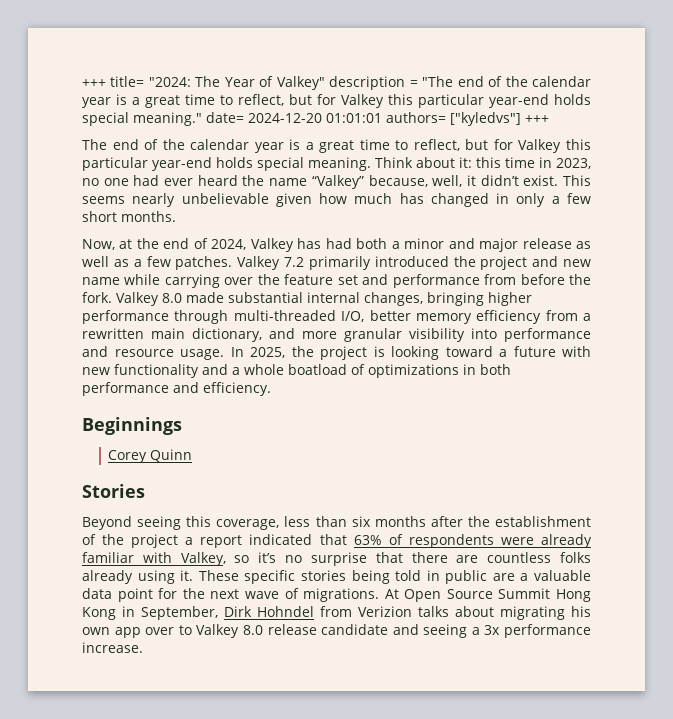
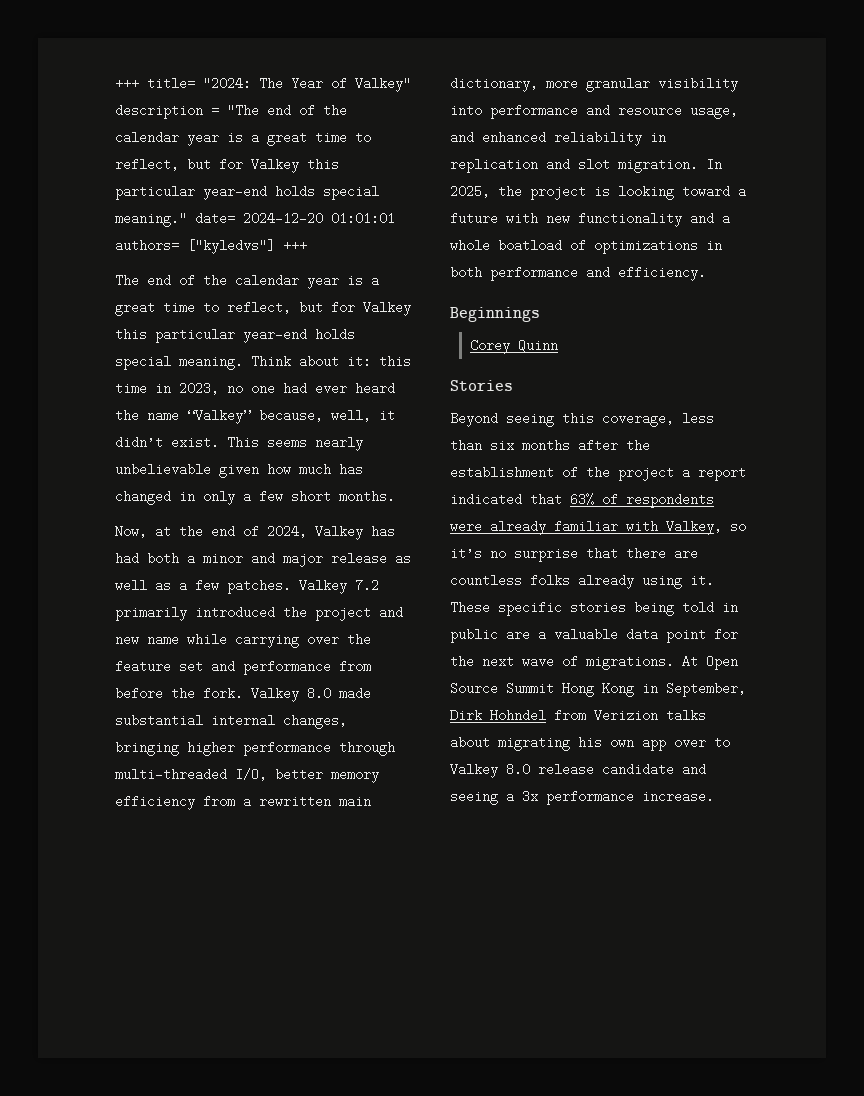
[269,328,295,339] and -> (538, 84) none
[180,349,224,360] usage. -> [690,104,738,119] [450,131,666,146] [450,158,698,173] usage, and enhanced reliability in replication and slot migration.

